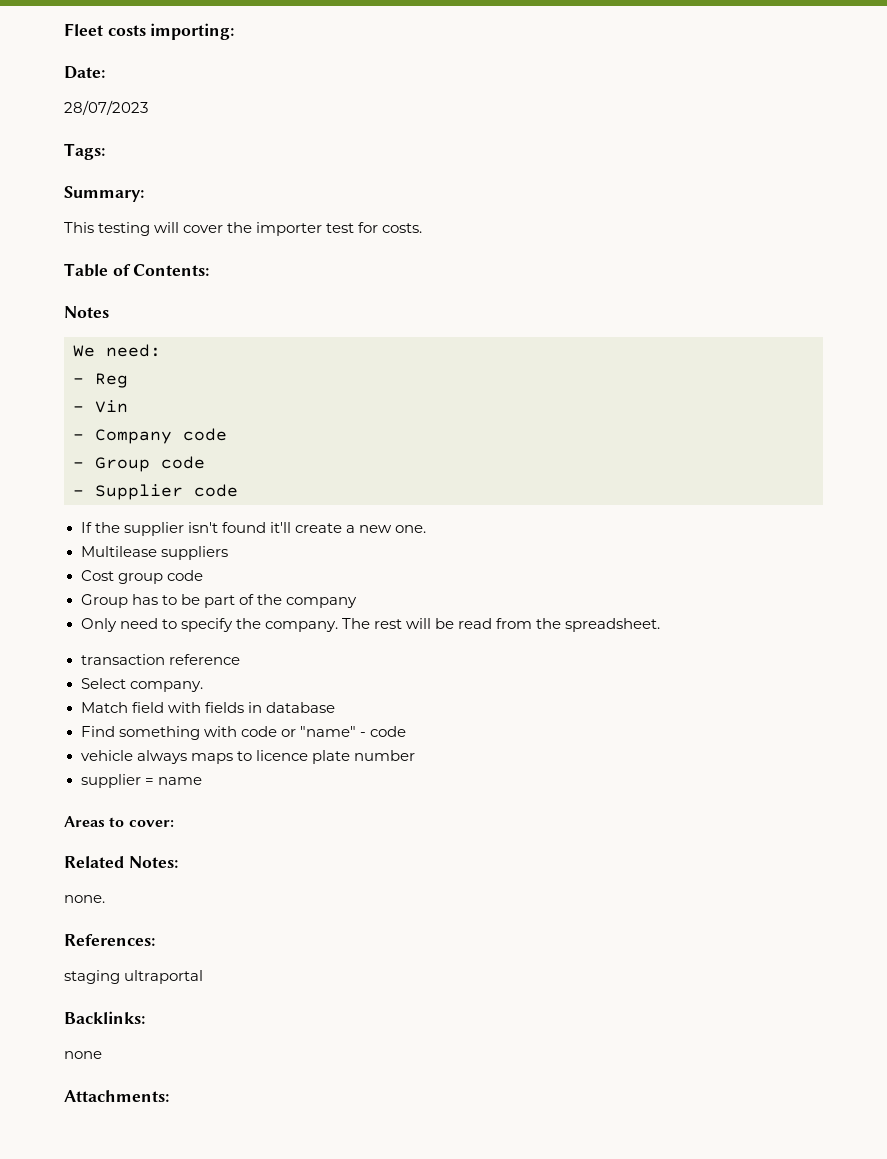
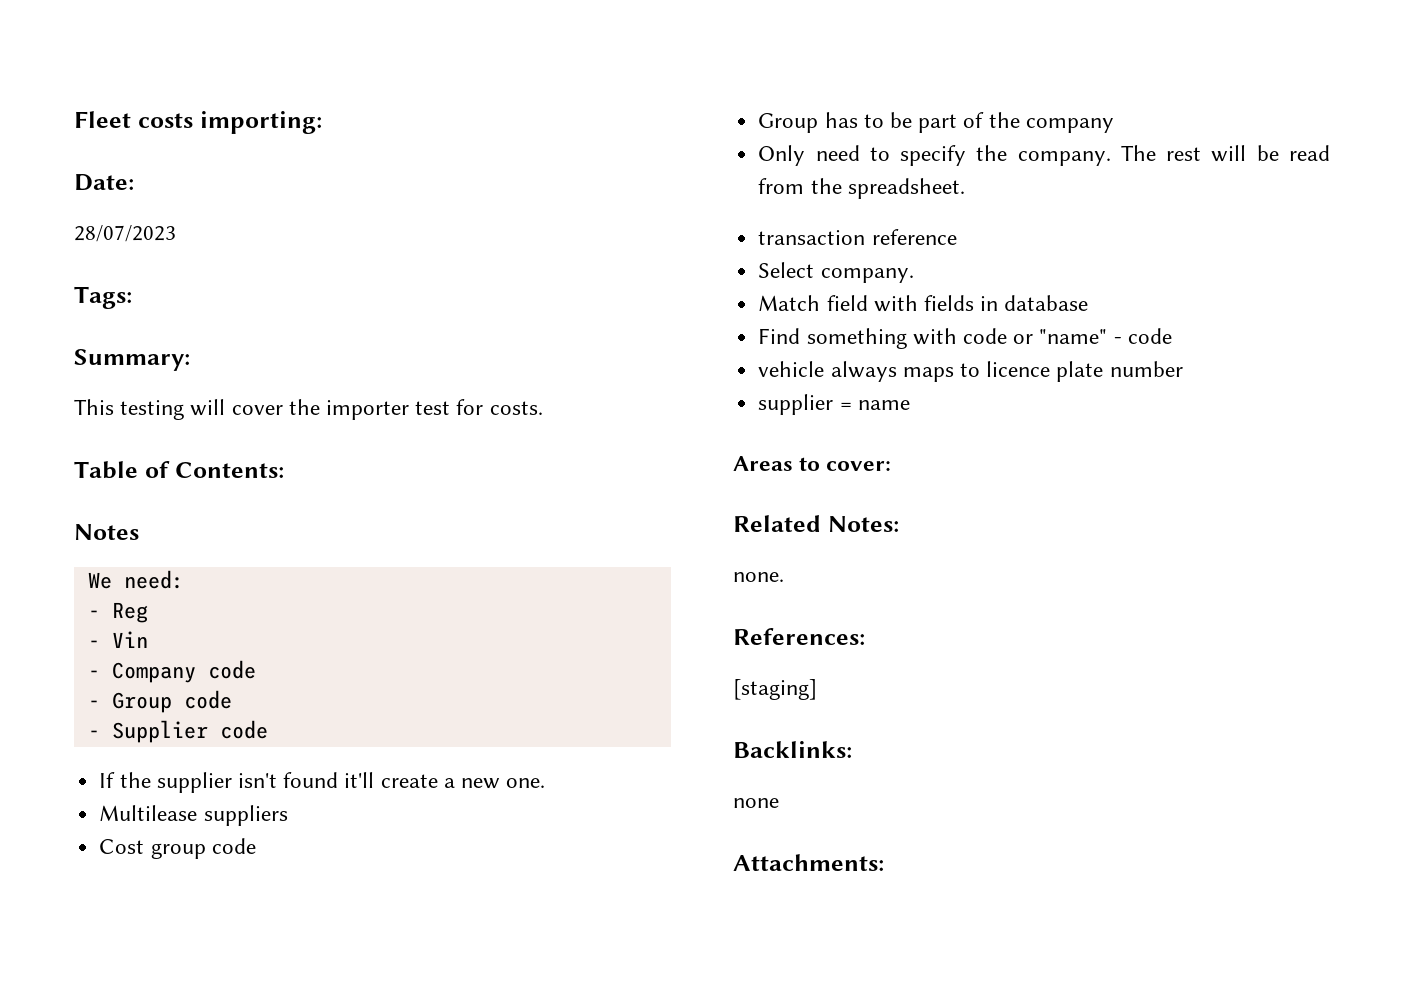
[64,970,204,984] staging ultraportal -> [733,679,817,700] [staging]

